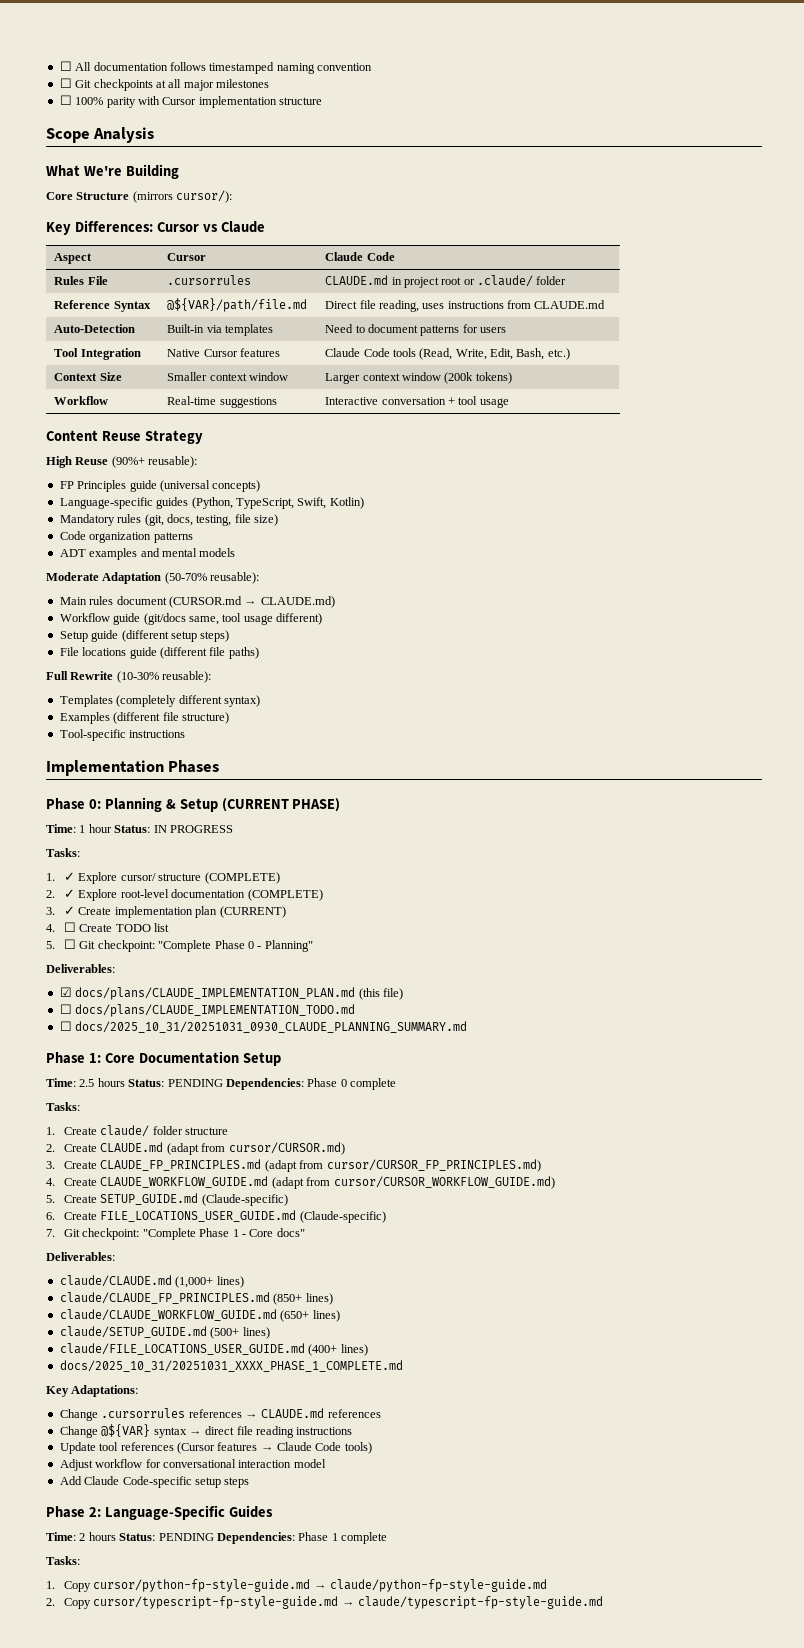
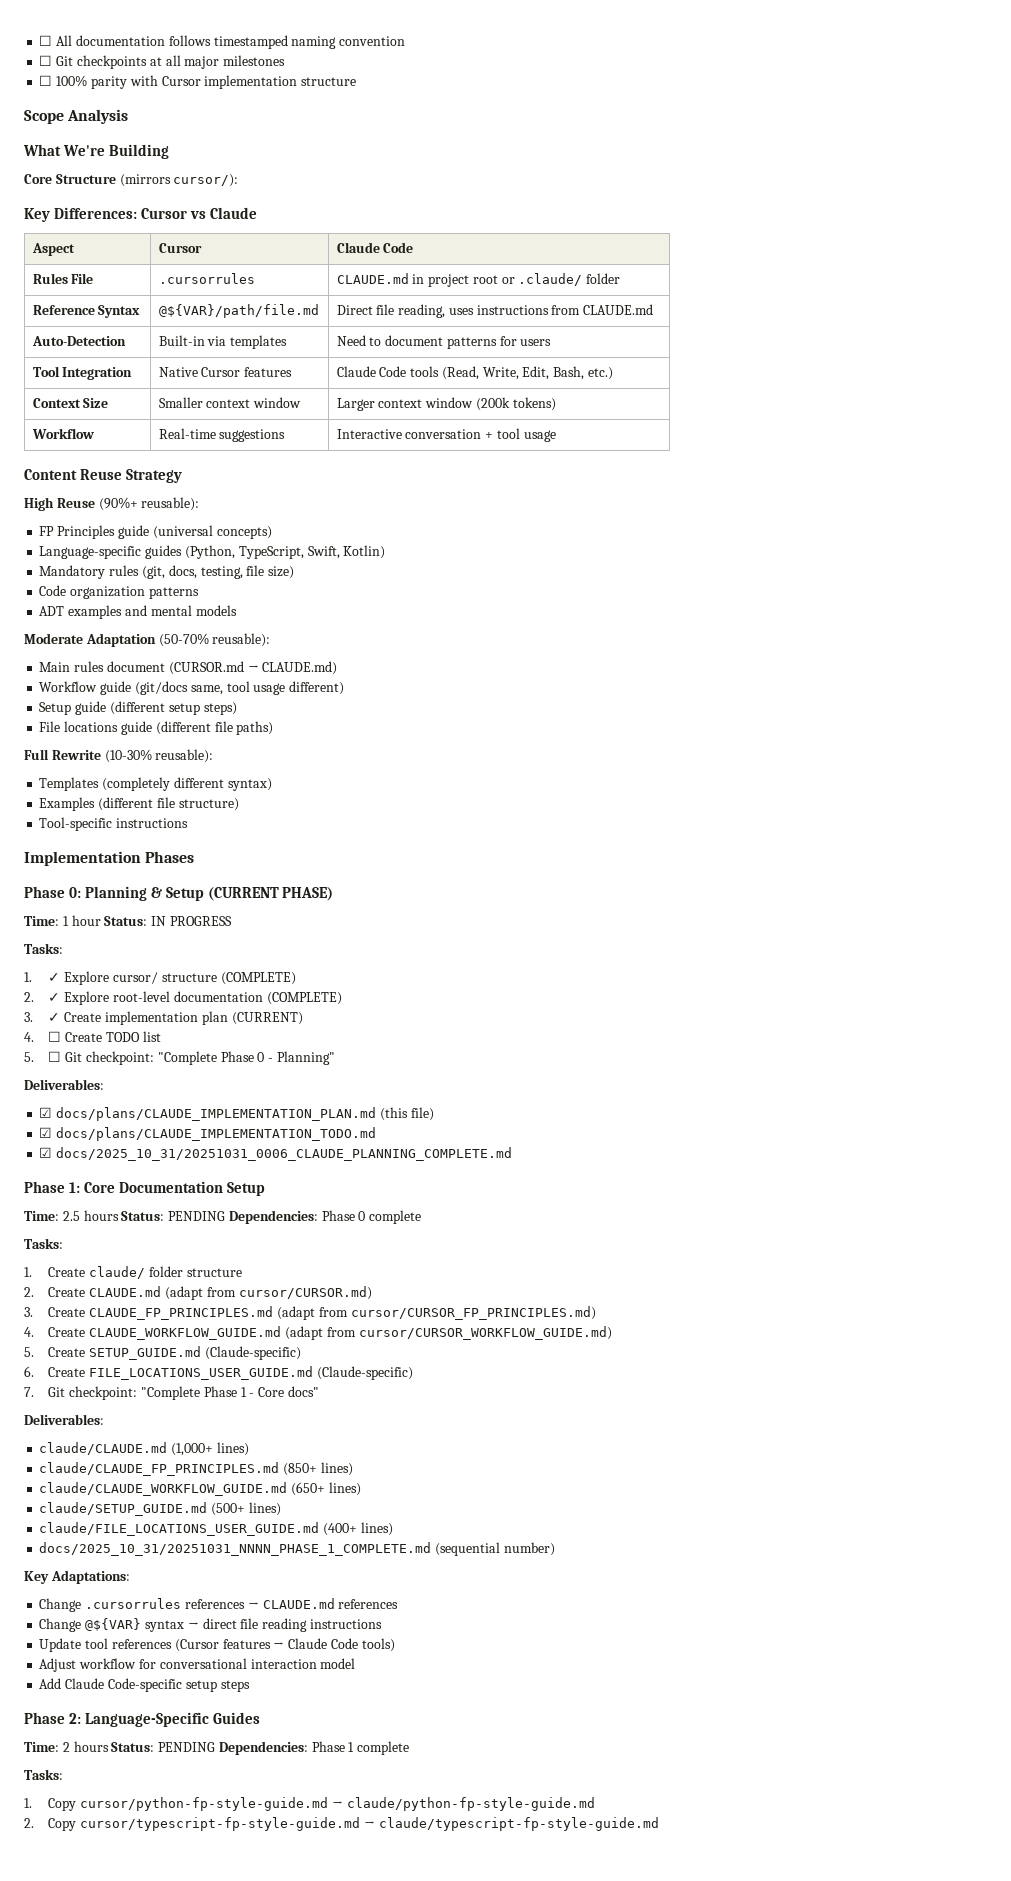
[59,1004,72,1014] ☐ -> [39,1127,53,1138] ☑
[59,1021,468,1033] ☐ docs/2025_10_31/20251031_0930_CLAUDE_PLANNING_SUMMARY.md -> [39,1147,513,1161] ☑ docs/2025_10_31/20251031_0006_CLAUDE_PLANNING_COMPLETE.md
[59,1360,403,1372] docs/2025_10_31/20251031_XXXX_PHASE_1_COMPLETE.md -> [39,1542,555,1556] docs/2025_10_31/20251031_NNNN_PHASE_1_COMPLETE.md (sequential number)

